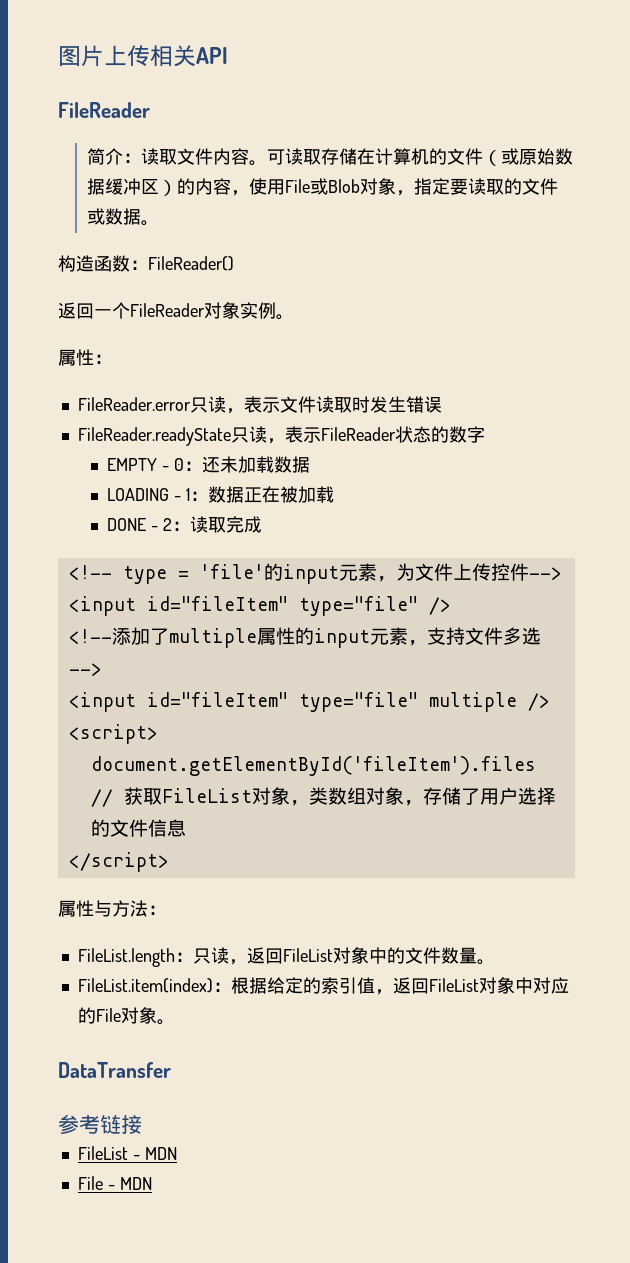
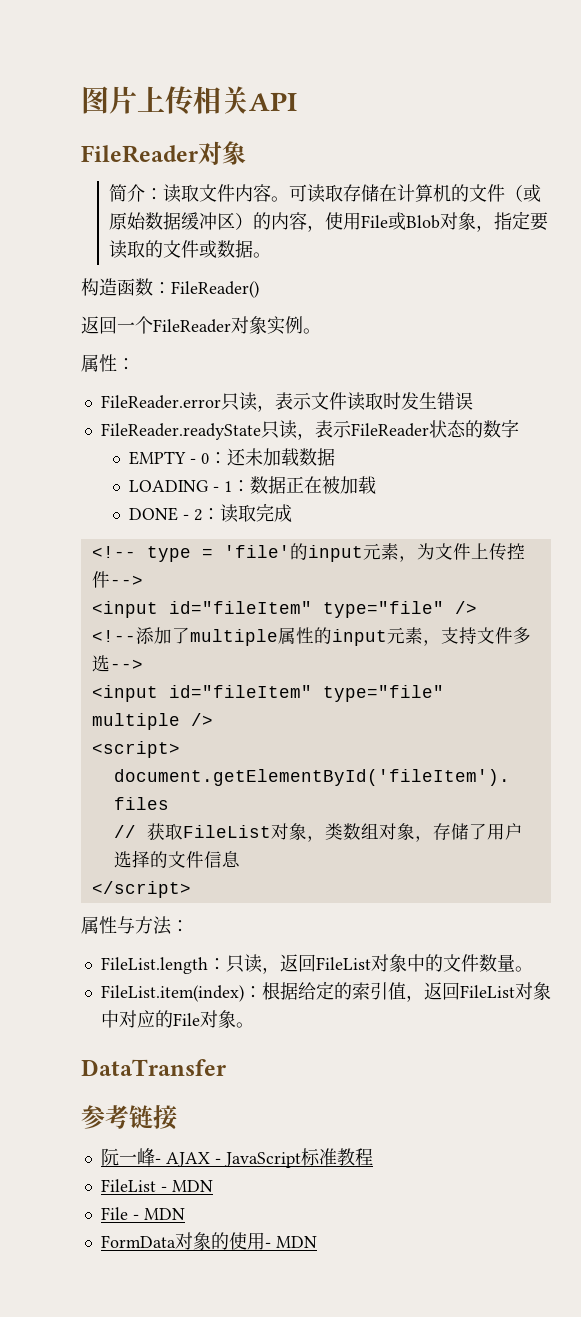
(150, 110) none -> [198,141,246,165] 对象
(142, 1124) none -> [100,1148,373,1168] // 阮一峰- AJAX - JavaScript标准教程
(152, 1183) none -> [100,1232,317,1250] // FormData对象的使用- MDN

